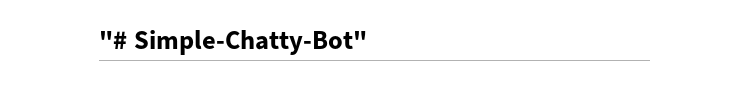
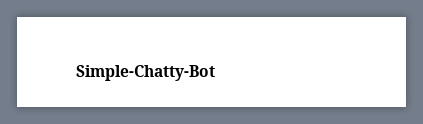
[99,30,368,55] "# Simple-Chatty-Bot" -> [76,65,215,81] Simple-Chatty-Bot

